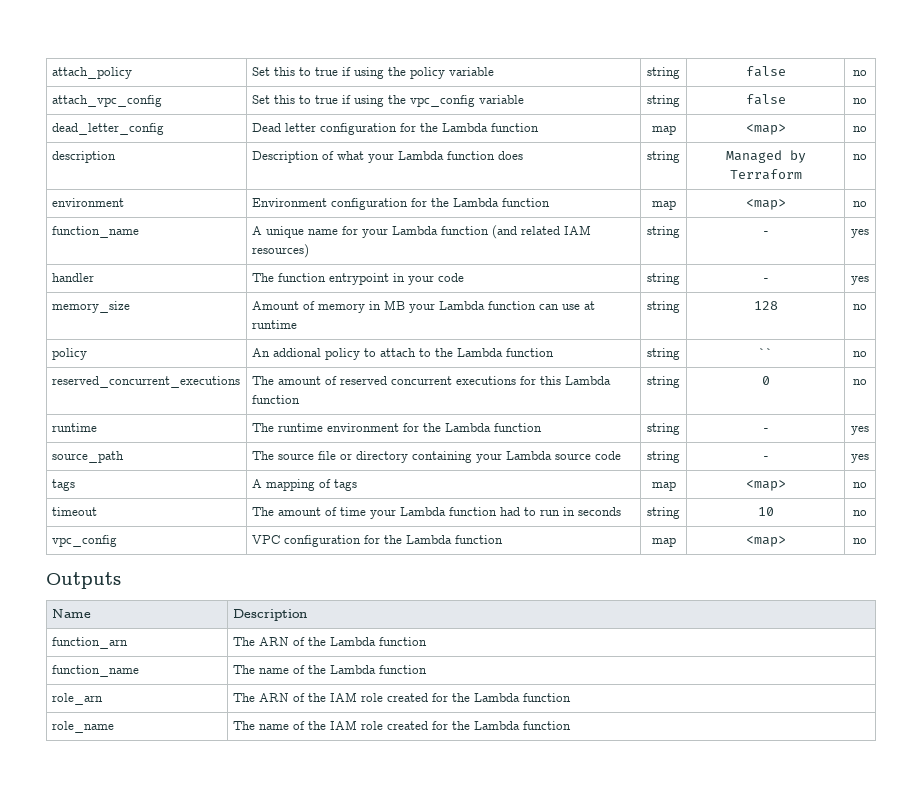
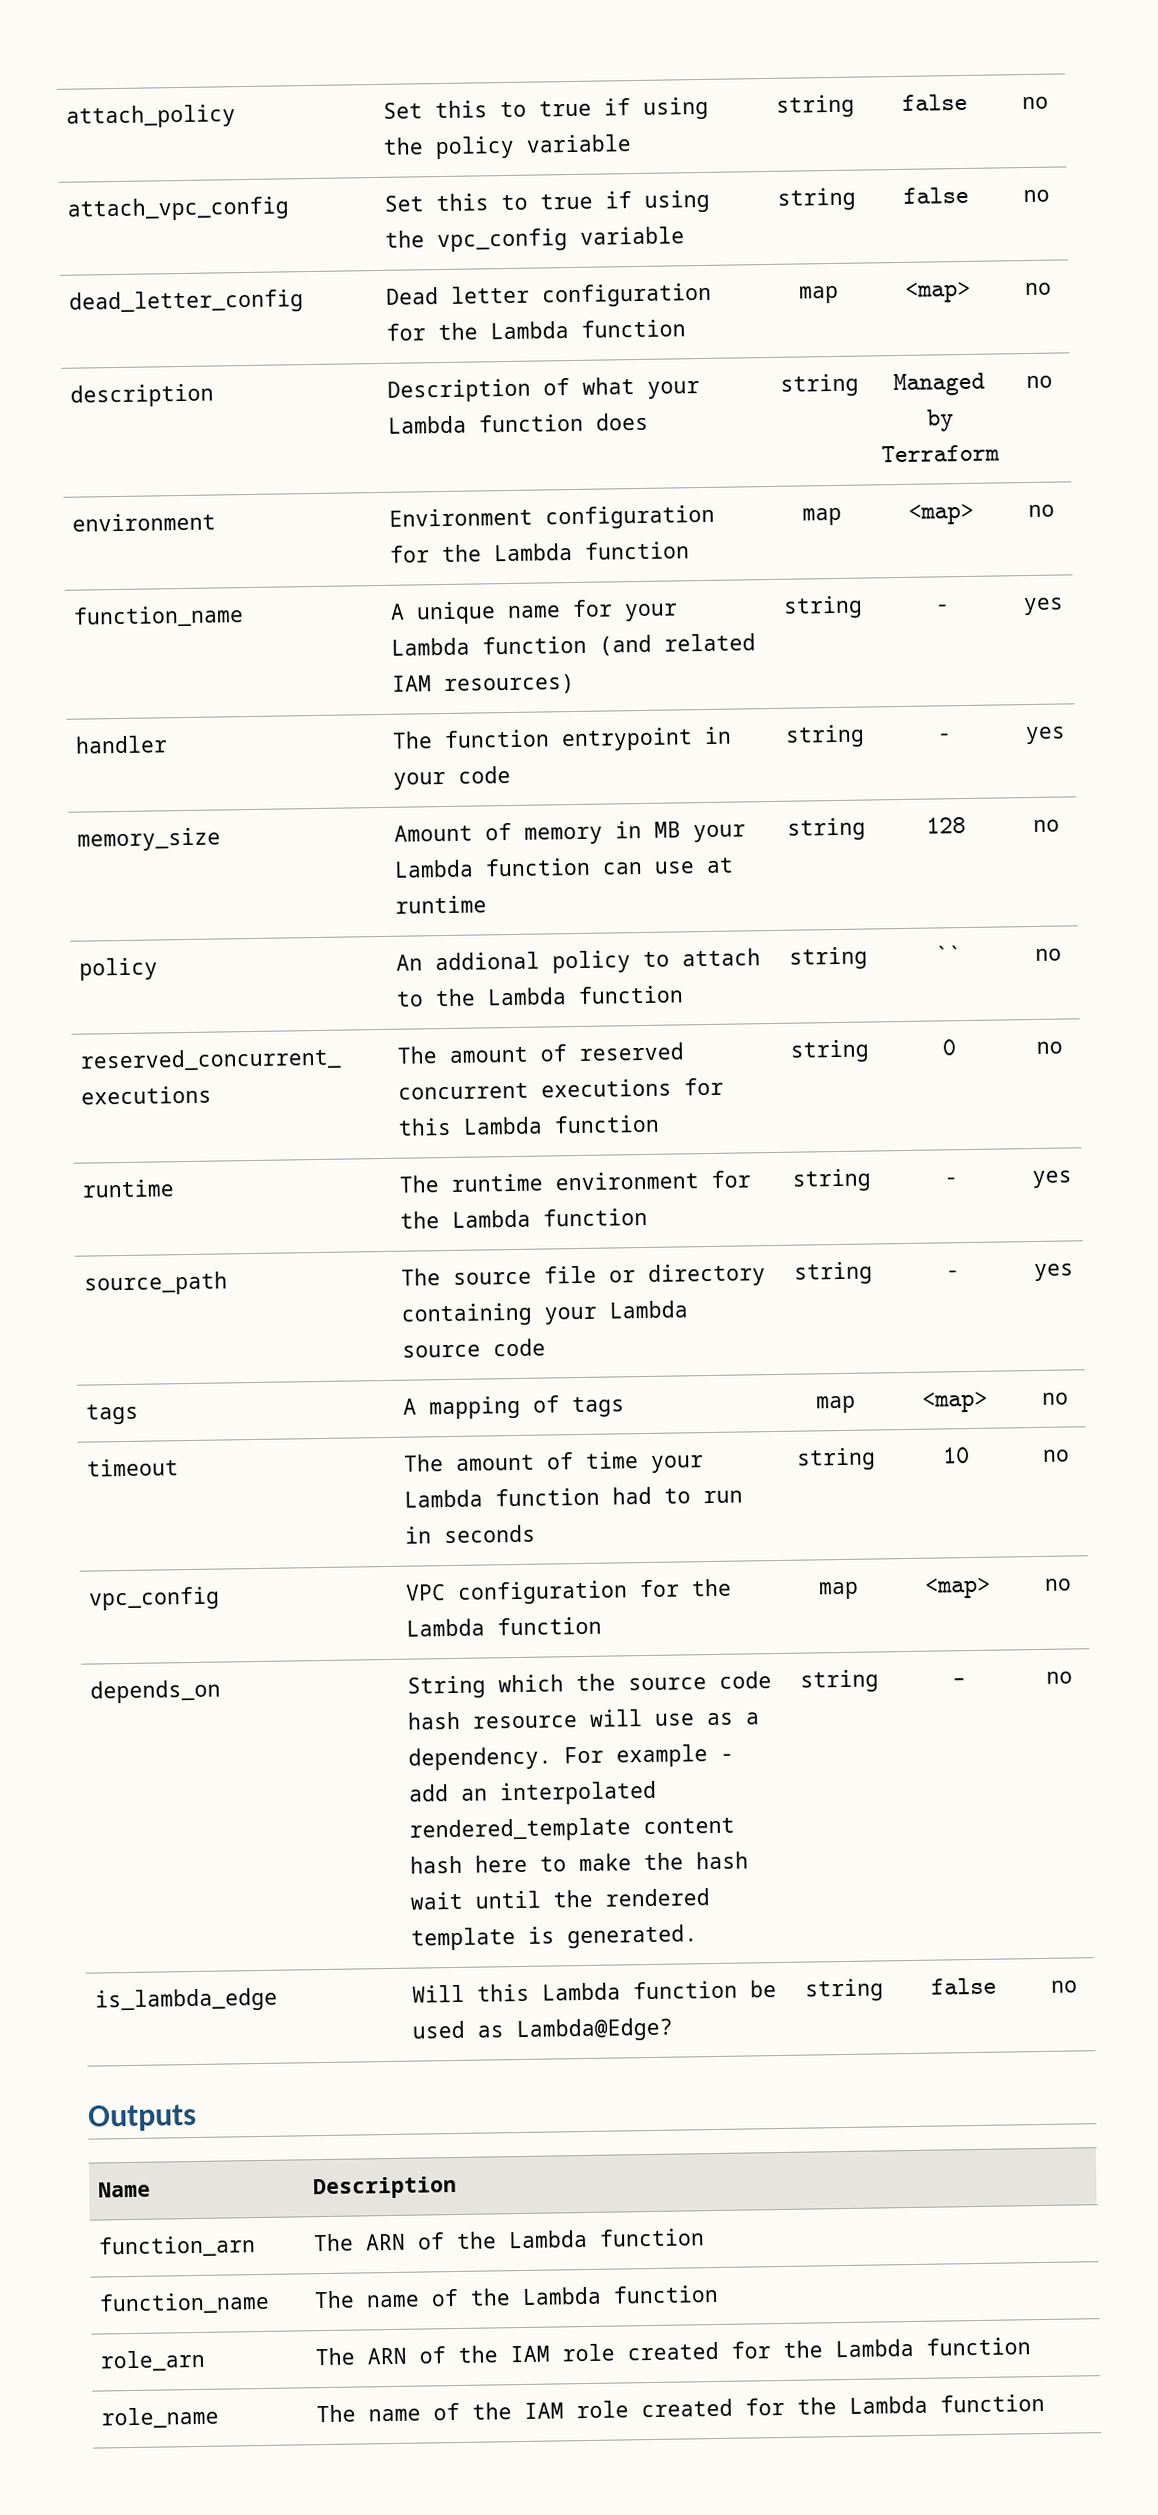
(867, 541) none -> [90,1679,222,1704] [407,1671,773,1699] [407,1709,761,1730] [408,1744,735,1771] [409,1780,658,1806] [409,1817,736,1843] [410,1851,750,1874] [410,1888,711,1910] [411,1924,699,1951] [800,1669,879,1693] [952,1678,966,1686] [1046,1671,1073,1684] [95,1987,279,2013] [412,1980,778,2003] [412,2017,675,2043] [805,1978,884,2002] [931,1977,997,1995] [1051,1980,1078,1993] // depends_on | String which the source code hash resource will use as a dependency. For example - add an interpolated rendered_template content hash here to make the hash wait until the rendered template is generated. | string | - | no // is_lambda_edge | Will this Lambda function be used as Lambda@Edge? | string | false | no

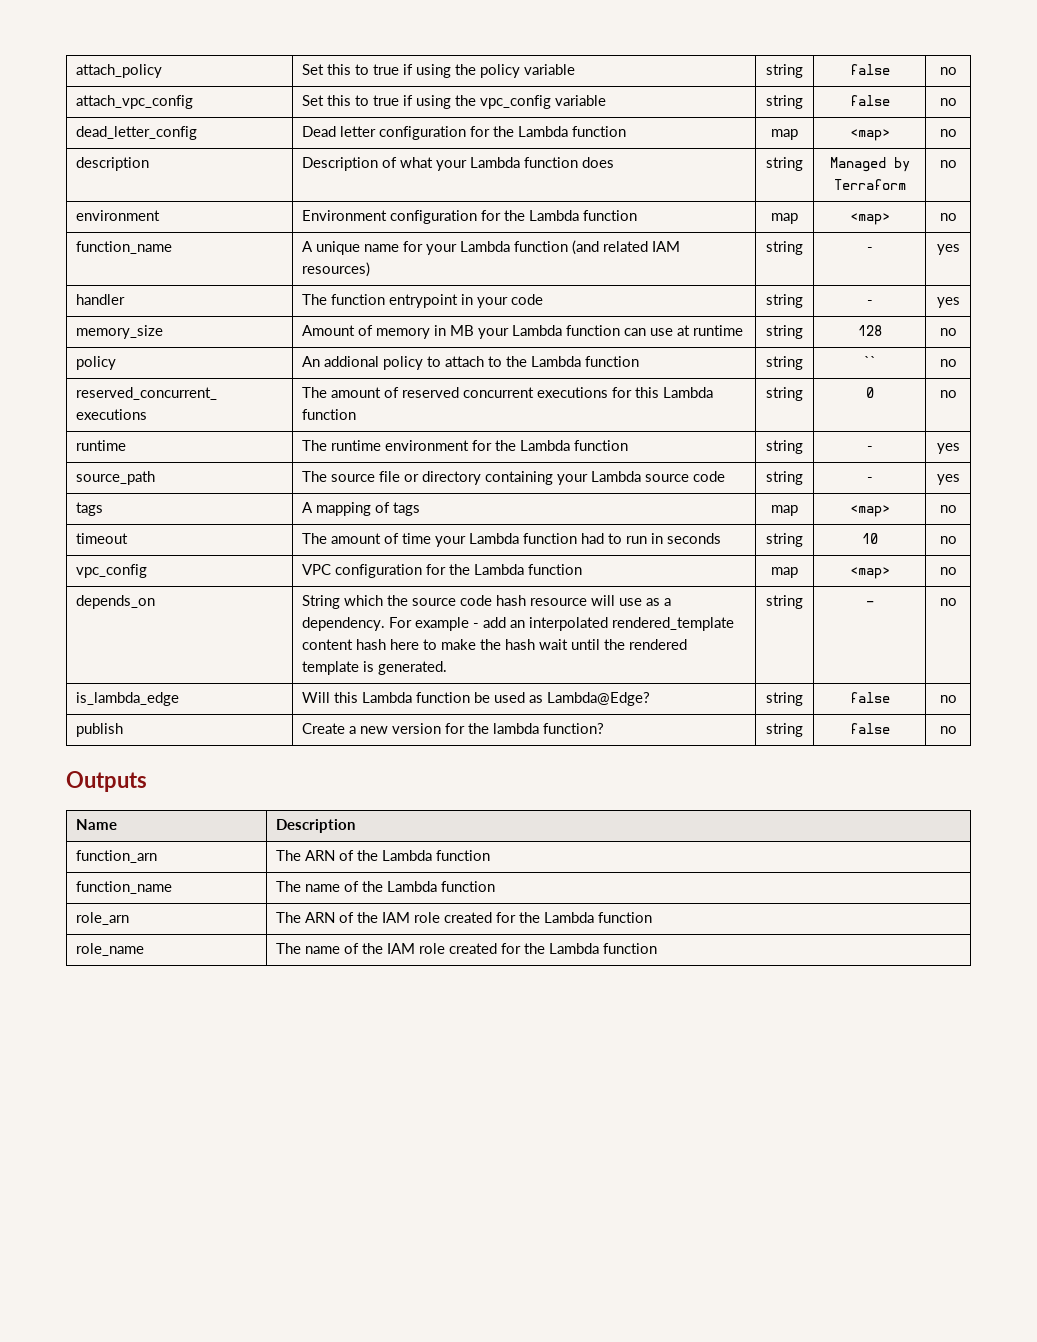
(1078, 1986) none -> [76,723,124,737] [302,723,605,734] [766,723,803,737] [849,723,890,734] [939,726,957,734] // publish | Create a new version for the lambda function? | string | false | no

